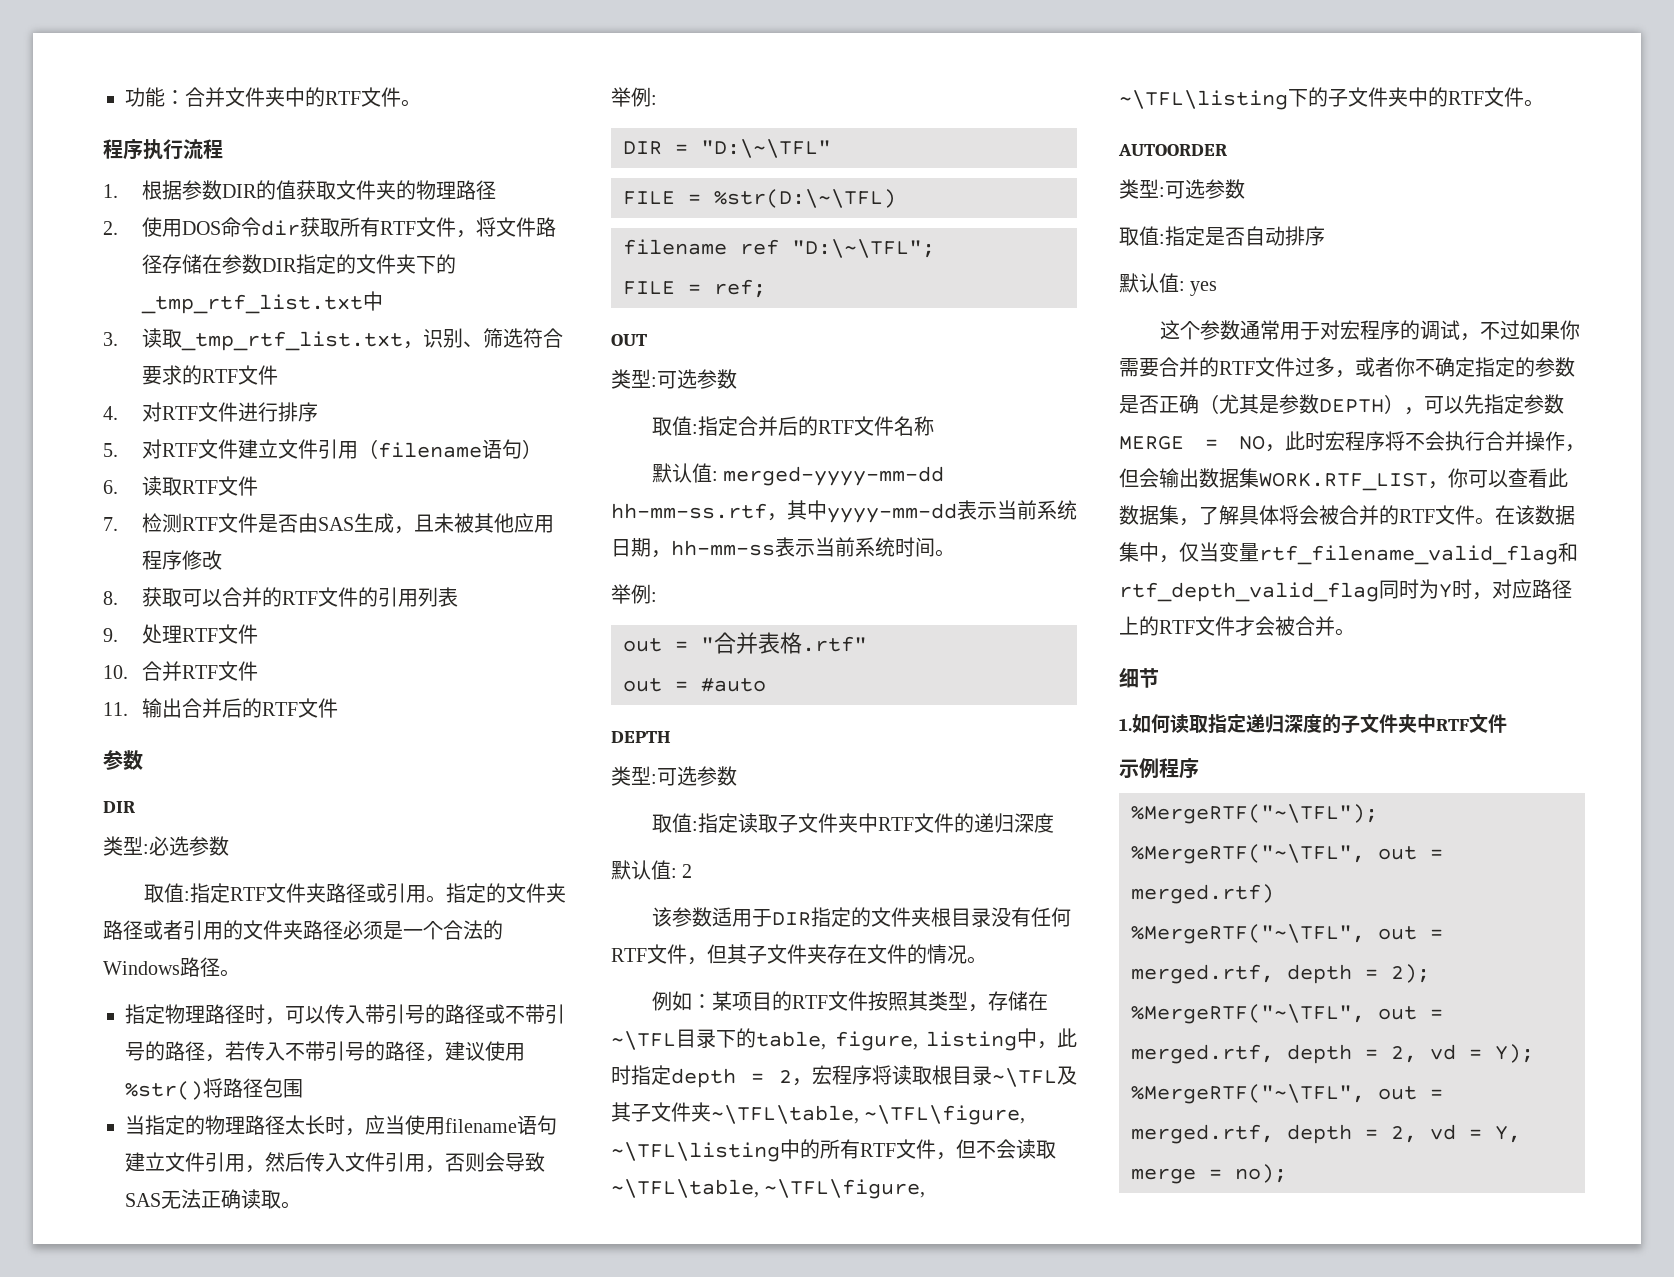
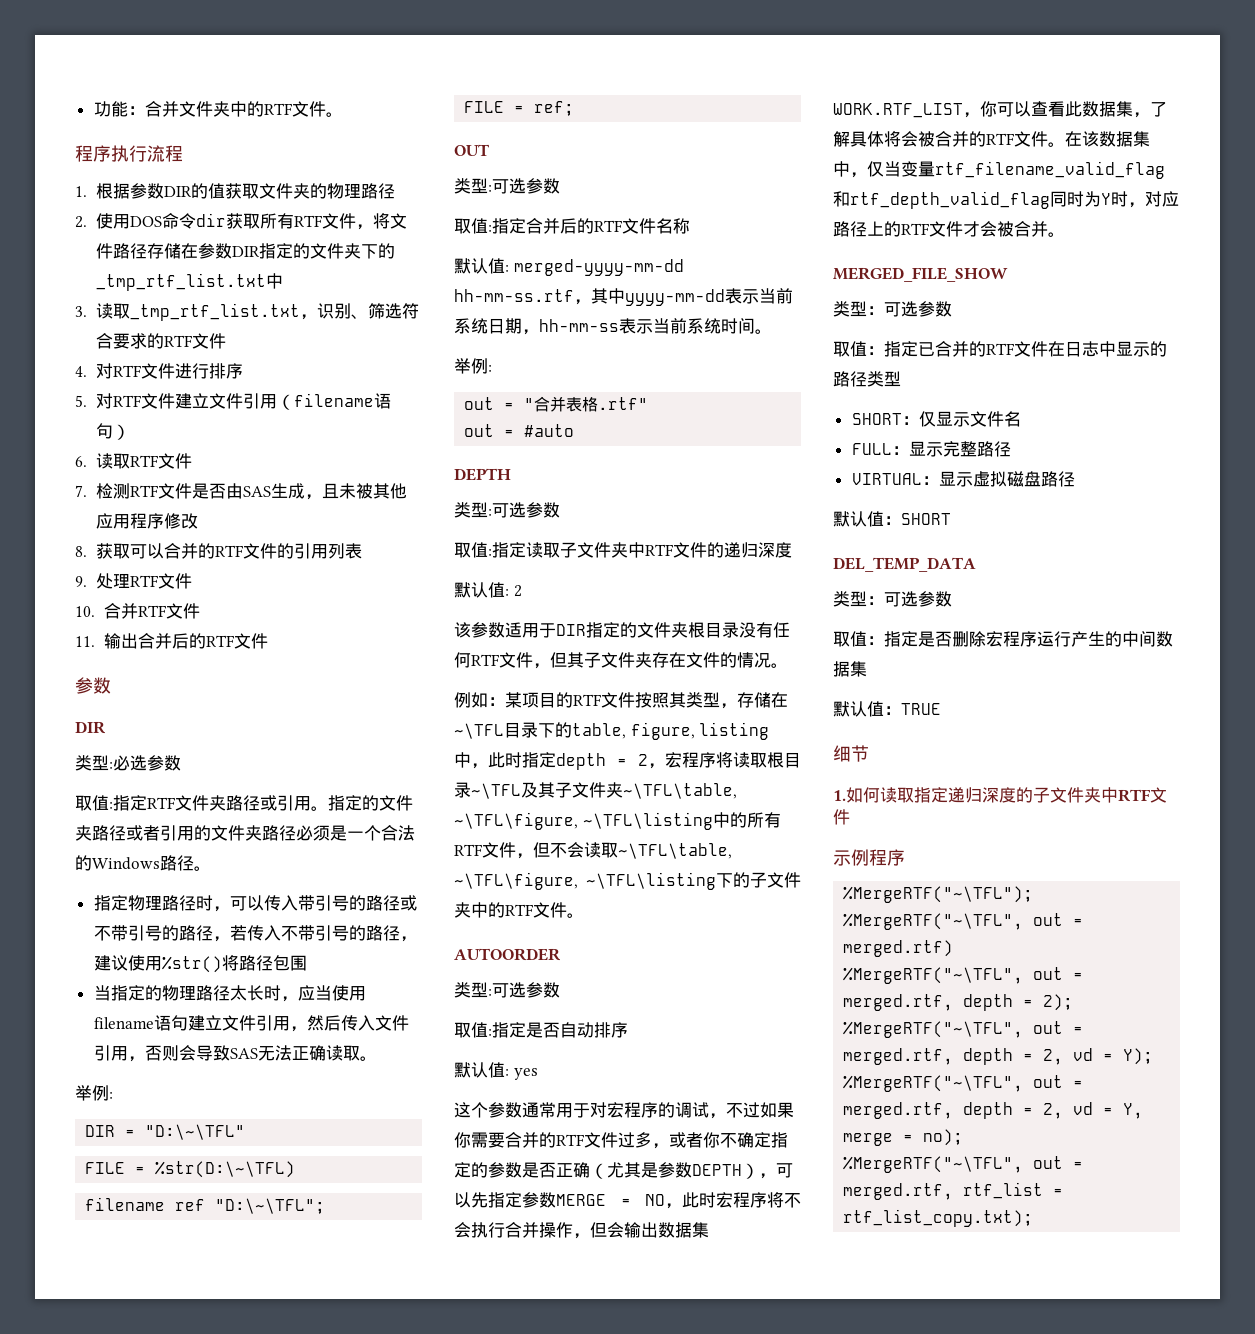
(1355, 632) none -> [833,267,1008,282] [833,301,952,317] [833,341,1167,357] [833,371,901,387] [851,411,1021,427] [851,441,1011,457] [851,471,1075,487] [833,511,951,527] [833,557,976,572] [833,591,952,607] [833,631,1173,647] [833,661,867,677] [833,701,941,717] // MERGED_FILE_SHOW // 类型：可选参数 // 取值：指定已合并的RTF文件在日志中显示的路径类型 // SHORT：仅显示文件名 // FULL：显示完整路径 // VIRTUAL：显示虚拟磁盘路径 // 默认值：SHORT // DEL_TEMP_DATA // 类型：可选参数 // 取值：指定是否删除宏程序运行产生的中间数据集 // 默认值：TRUE
(1287, 1173) none -> [843,1156,1084,1173] [843,1182,1064,1200] [843,1209,1034,1227] // %MergeRTF("~\TFL", out = merged.rtf, rtf_list = rtf_list_copy.txt);

